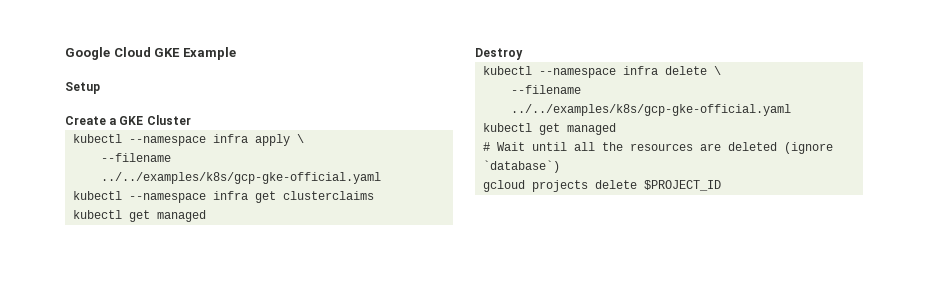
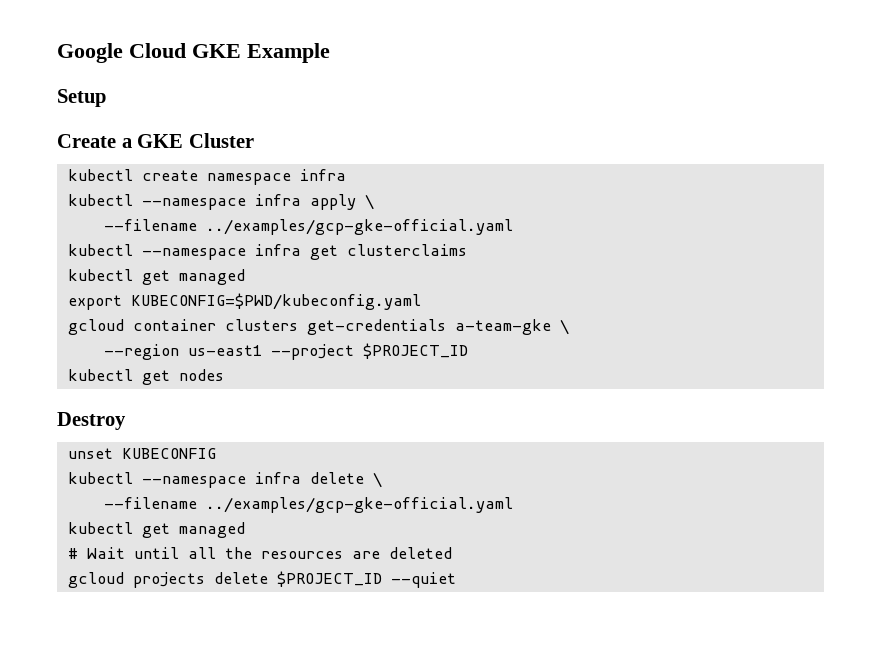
(191, 120) none -> [67,169,346,185] // kubectl create namespace infra
[100,172,381,184] ../../examples/k8s/gcp-gke-official.yaml -> [205,219,513,235] ../examples/gcp-gke-official.yaml
(206, 216) none -> [67,293,421,310] [67,319,569,335] [103,343,468,360] [67,369,224,385] // export KUBECONFIG=$PWD/kubeconfig.yaml // gcloud container clusters get-credentials a-team-gke \ // --region us-east1 --project $PROJECT_ID // kubectl get nodes
(523, 54) none -> [67,448,216,459] // unset KUBECONFIG
[510,104,791,116] ../../examples/k8s/gcp-gke-official.yaml -> [205,497,513,513] ../examples/gcp-gke-official.yaml
[783,142,833,154] [482,160,560,173] (ignore `database`) -> (452, 553) none
(721, 185) none -> [390,572,456,588] --quiet

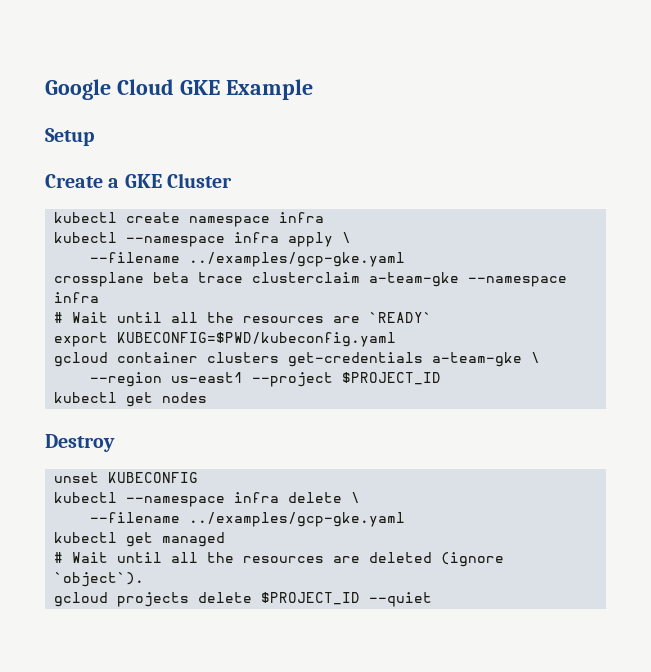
[205,219,513,235] [67,244,467,260] [67,269,245,285] ../examples/gcp-gke-official.yaml // kubectl --namespace infra get clusterclaims // kubectl get managed -> [189,252,406,267] [54,272,568,287] [54,292,100,303] [54,312,433,323] ../examples/gcp-gke.yaml // crossplane beta trace clusterclaim a-team-gke --namespace infra // # Wait until all the resources are `READY`
[205,497,513,513] ../examples/gcp-gke-official.yaml -> [189,512,406,527] ../examples/gcp-gke.yaml
(452, 553) none -> [441,552,505,567] [54,572,145,587] (ignore `object`).

